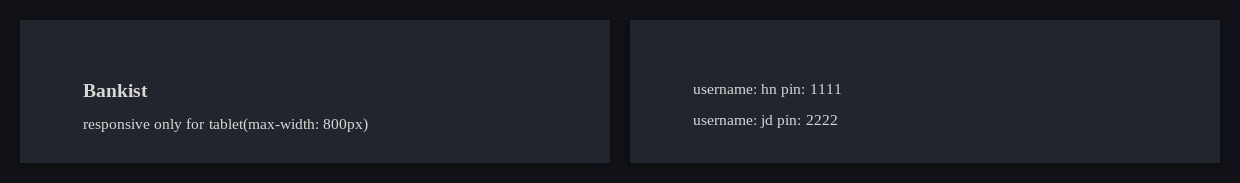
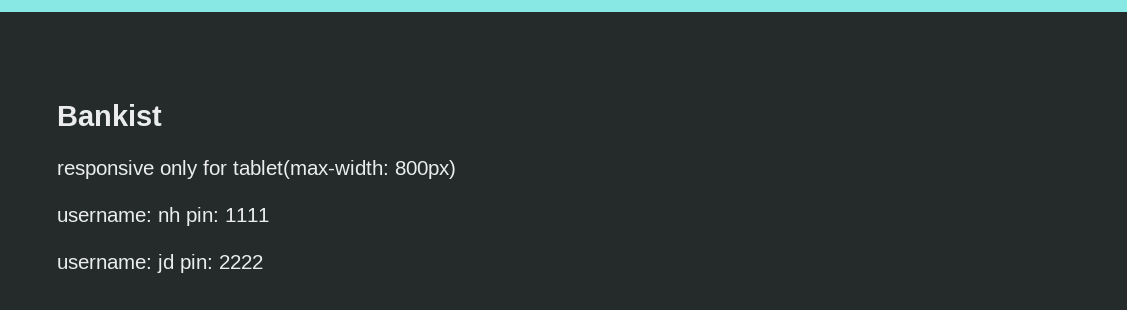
[761,84,778,94] hn -> [158,207,180,222] nh

